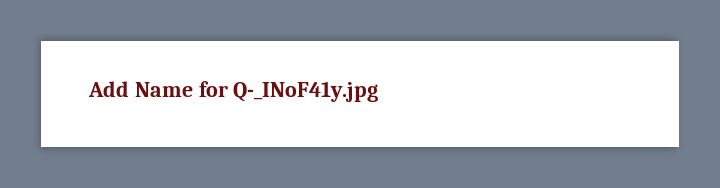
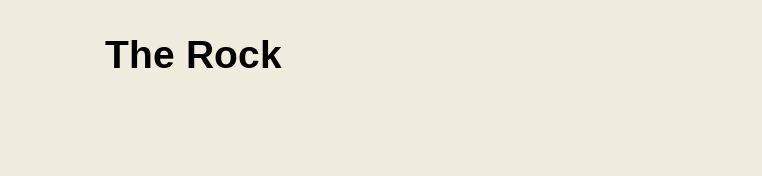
[88,81,379,102] Add Name for Q-_INoF41y.jpg -> [105,40,282,68] The Rock

